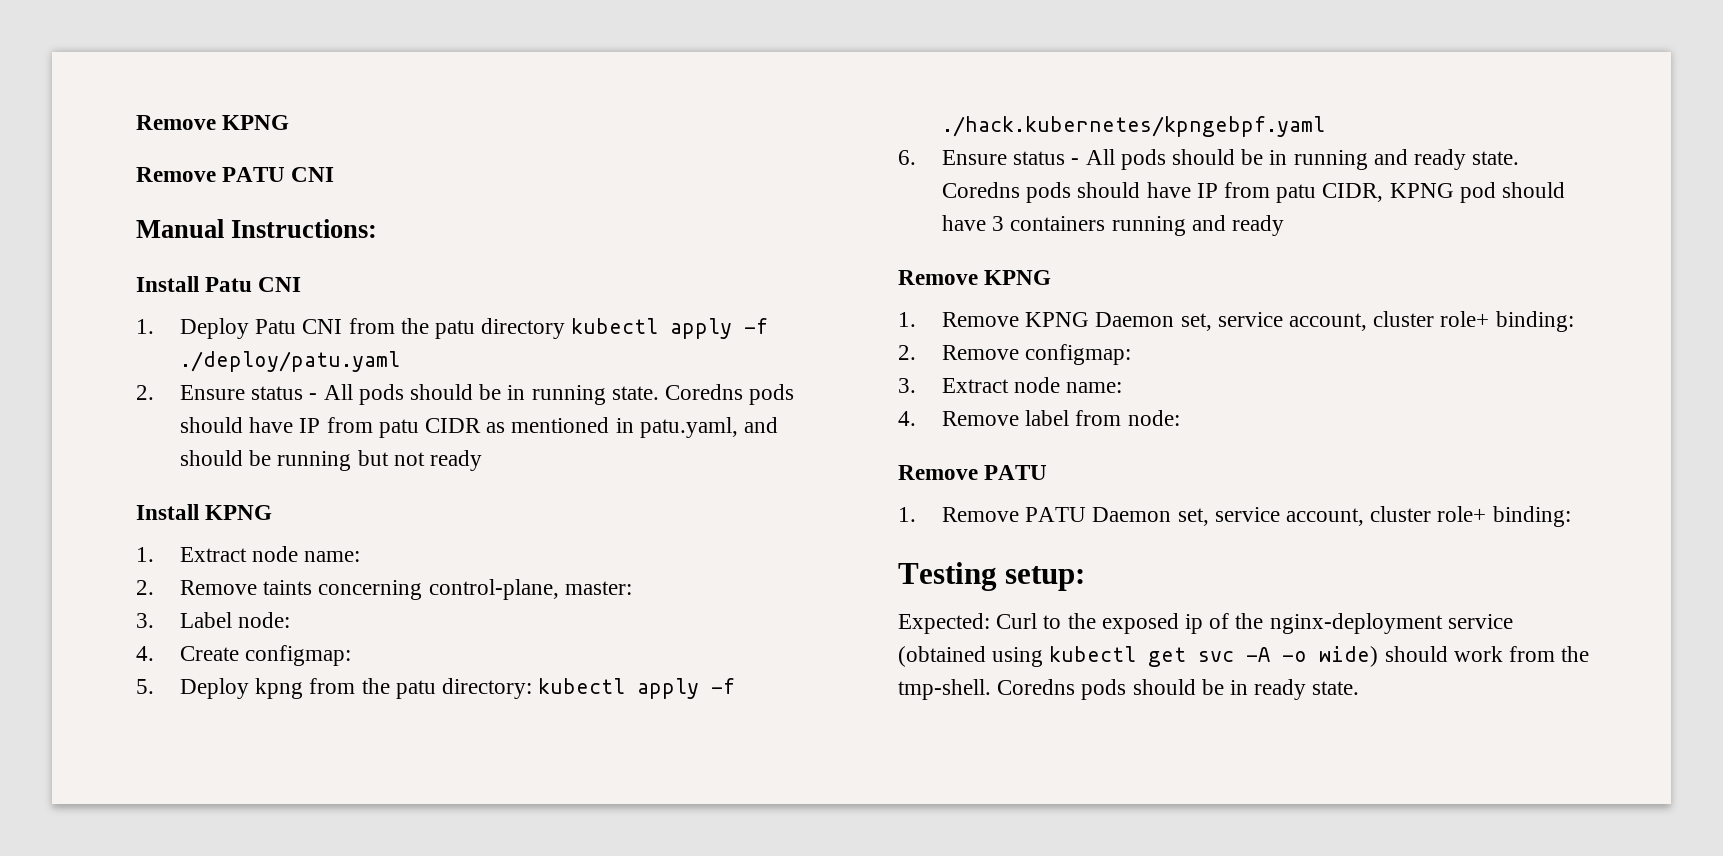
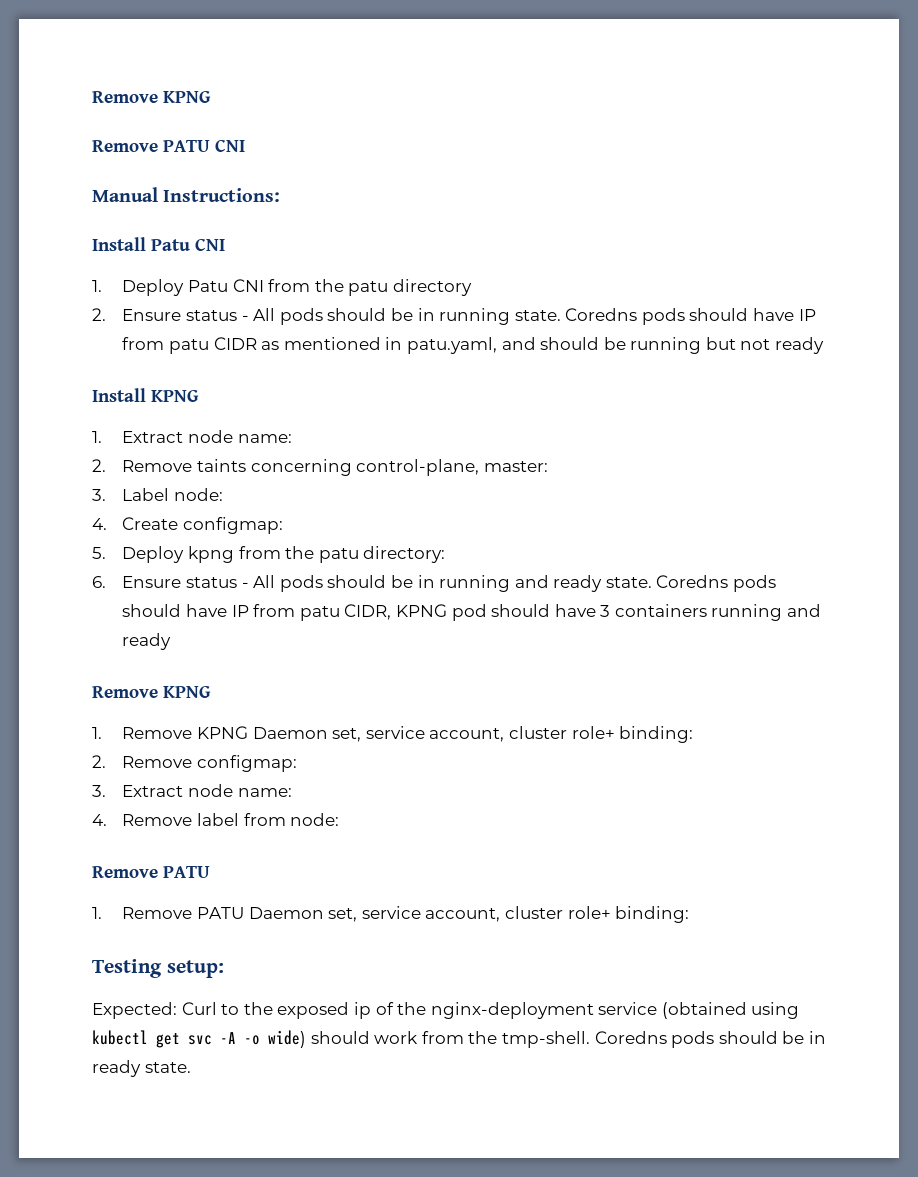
[571,318,769,339] [179,351,400,372] kubectl apply -f ./deploy/patu.yaml -> (472, 287) none
[538,678,736,699] [941,116,1325,137] kubectl apply -f ./hack.kubernetes/kpngebpf.yaml -> (446, 554) none

